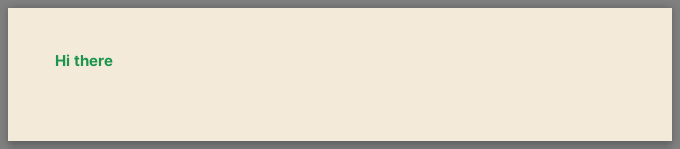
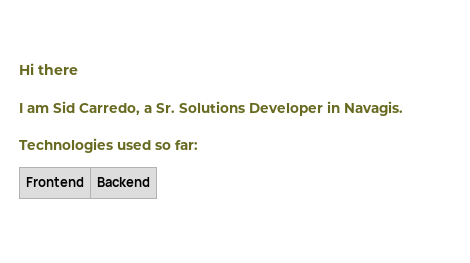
(114, 61) none -> [19,101,403,116] [19,138,198,153] [26,177,84,187] [97,177,150,187] // I am Sid Carredo, a Sr. Solutions Developer in Navagis. // Technologies used so far: // Frontend | Backend

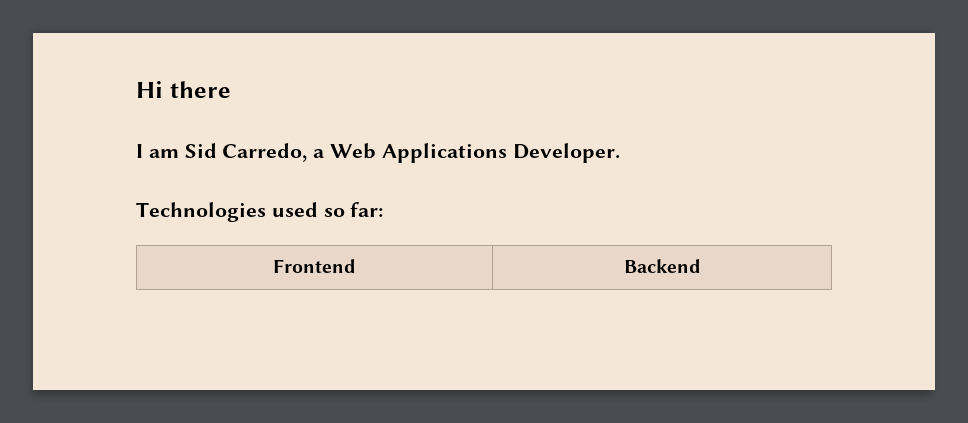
[156,101,403,116] Sr. Solutions Developer in Navagis. -> [330,143,620,163] Web Applications Developer.

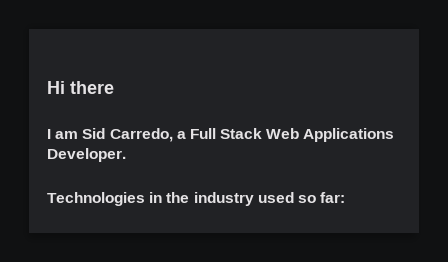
(325, 153) none -> [189,128,263,139] Full Stack
(266, 212) none -> [149,192,254,206] in the industry
[273,259,356,273] [623,259,701,273] // Frontend | Backend -> (346, 197) none

